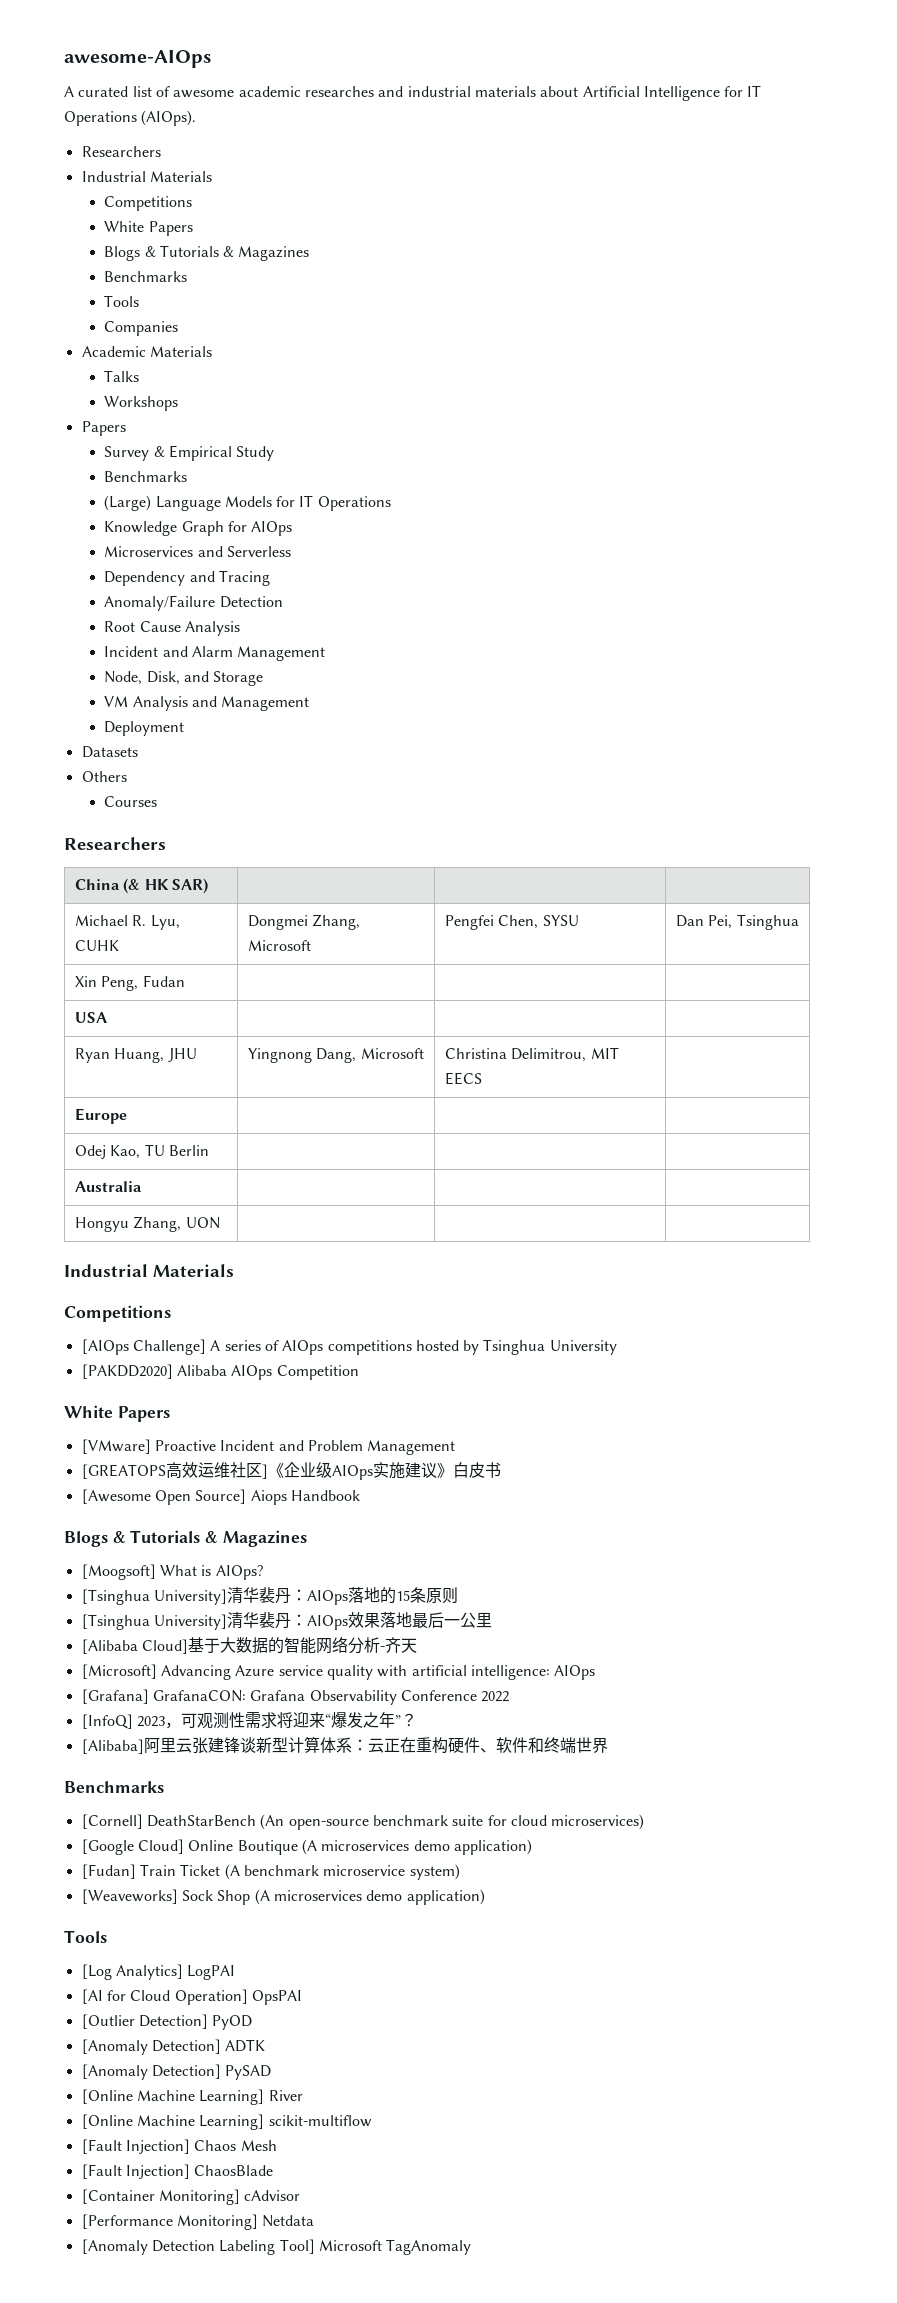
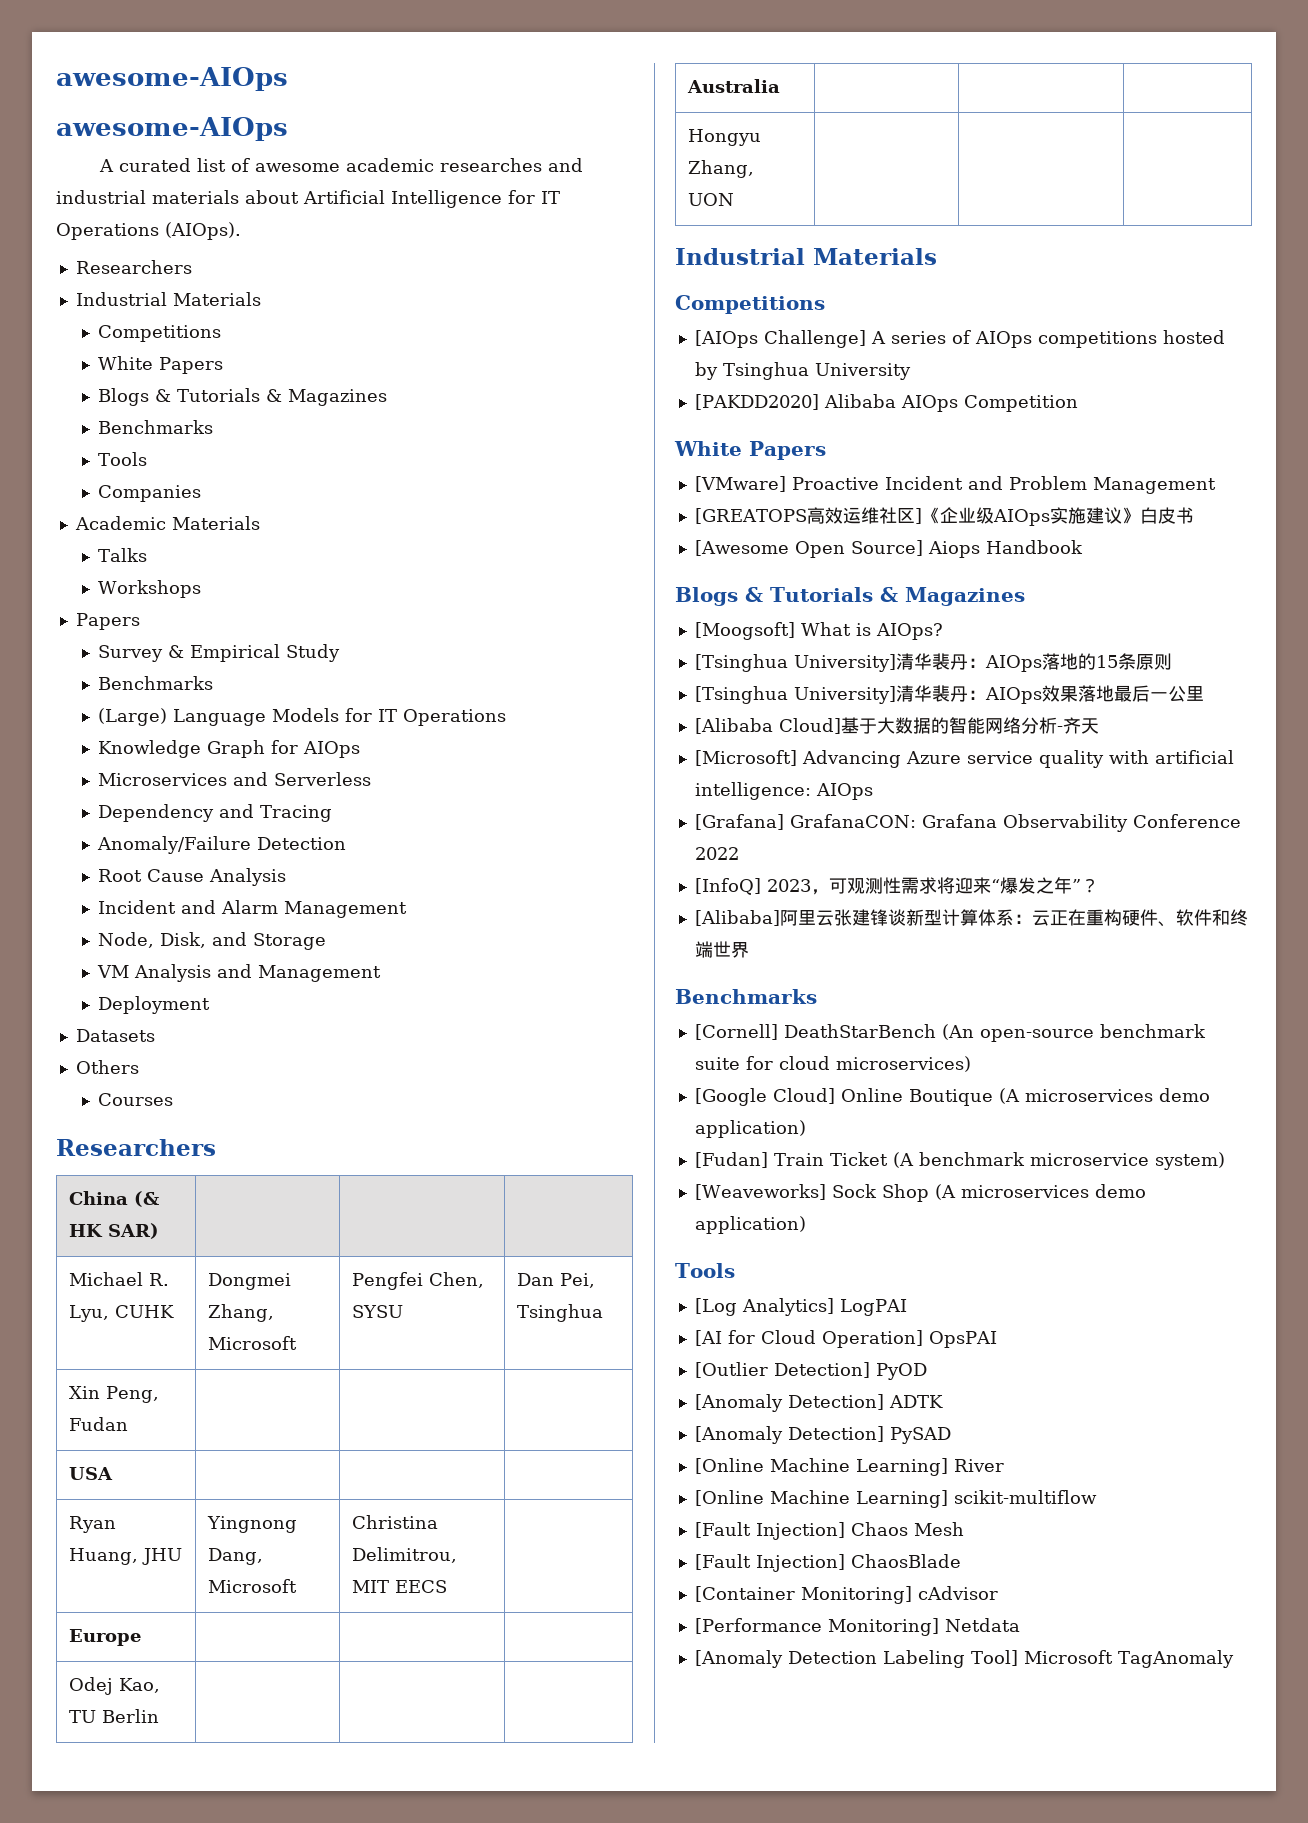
[64,50,211,68] awesome-AIOps -> [56,67,288,91] [56,117,288,141] awesome-AIOps // awesome-AIOps

